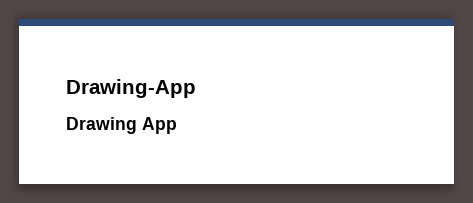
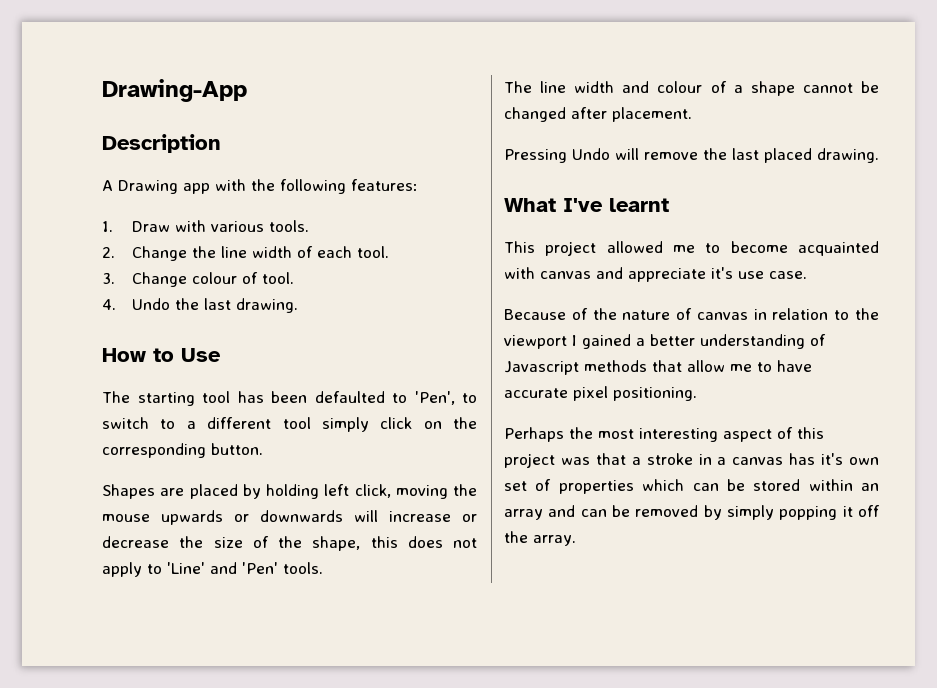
[66,117,177,134] Drawing App -> [102,134,221,153] [102,179,418,194] [102,220,310,232] [102,246,390,261] [102,272,295,287] [102,298,299,313] [102,348,221,362] [102,391,477,406] [102,417,477,432] [102,443,263,458] [102,484,477,499] [102,510,477,525] [102,536,477,551] [102,562,323,577] [504,81,879,96] [504,107,692,122] [504,148,879,163] [504,198,669,212] [504,241,879,256] [504,267,807,282] [504,308,879,320] [504,334,826,349] [504,360,812,375] [504,386,697,401] [504,427,824,442] [504,453,879,468] [504,479,879,494] [504,505,880,520] [504,531,576,546] Description // A Drawing app with the following features: // 1. Draw with various tools. // 2. Change the line width of each tool. // 3. Change colour of tool. // 4. Undo the last drawing. // How to Use // The starting tool has been defaulted to 'Pen', to switch to a different tool simply click on the corresponding button. // Shapes are placed by holding left click, moving the mouse upwards or downwards will increase or decrease the size of the shape, this does not apply to 'Line' and 'Pen' tools. // The line width and colour of a shape cannot be changed after placement. // Pressing Undo will remove the last placed drawing. // What I've learnt // This project allowed me to become acquainted with canvas and appreciate it's use case. // Because of the nature of canvas in relation to the viewport I gained a better understanding of Javascript methods that allow me to have accurate pixel positioning. // Perhaps the most interesting aspect of this project was that a stroke in a canvas has it's own set of properties which can be stored within an array and can be removed by simply popping it off the array.

